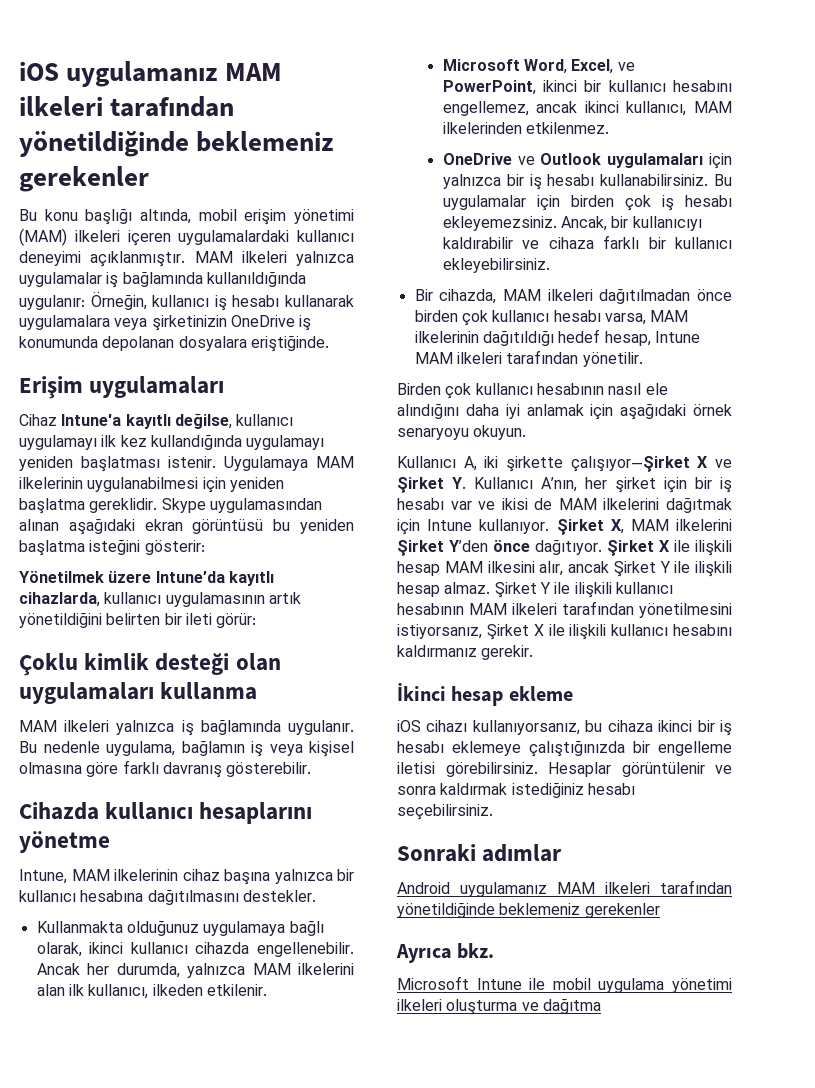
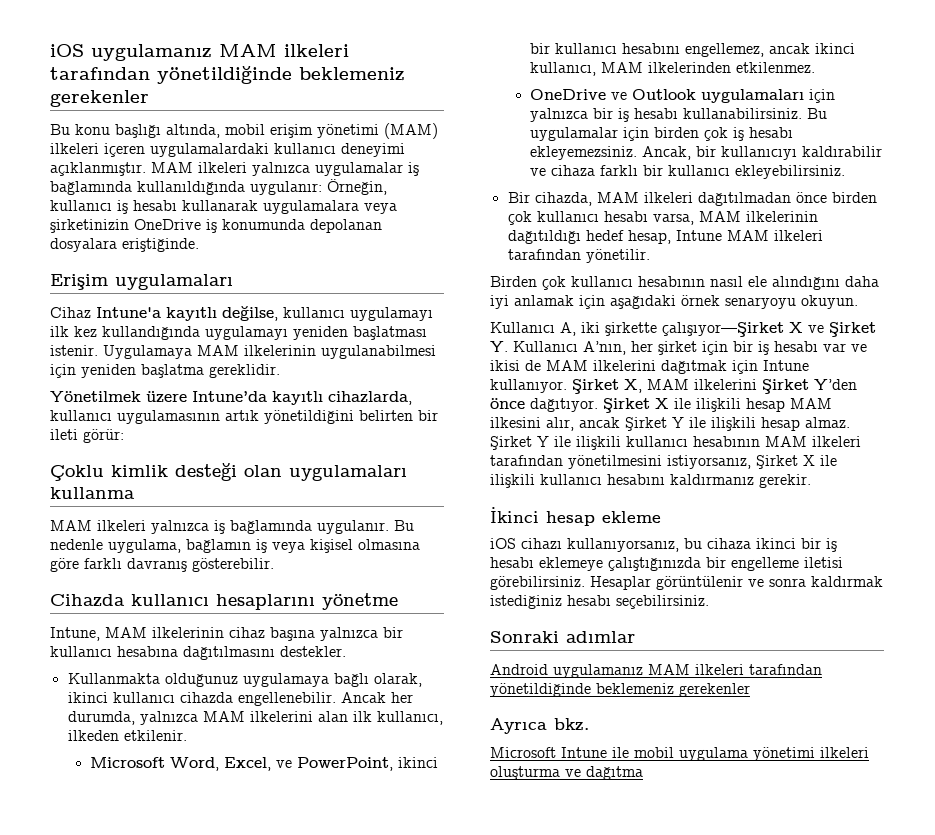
[161,498,322,513] [19,518,355,535] [19,539,205,556] Skype uygulamasından alınan aşağıdaki ekran görüntüsü bu yeniden başlatma isteğini gösterir: -> (280, 371) none

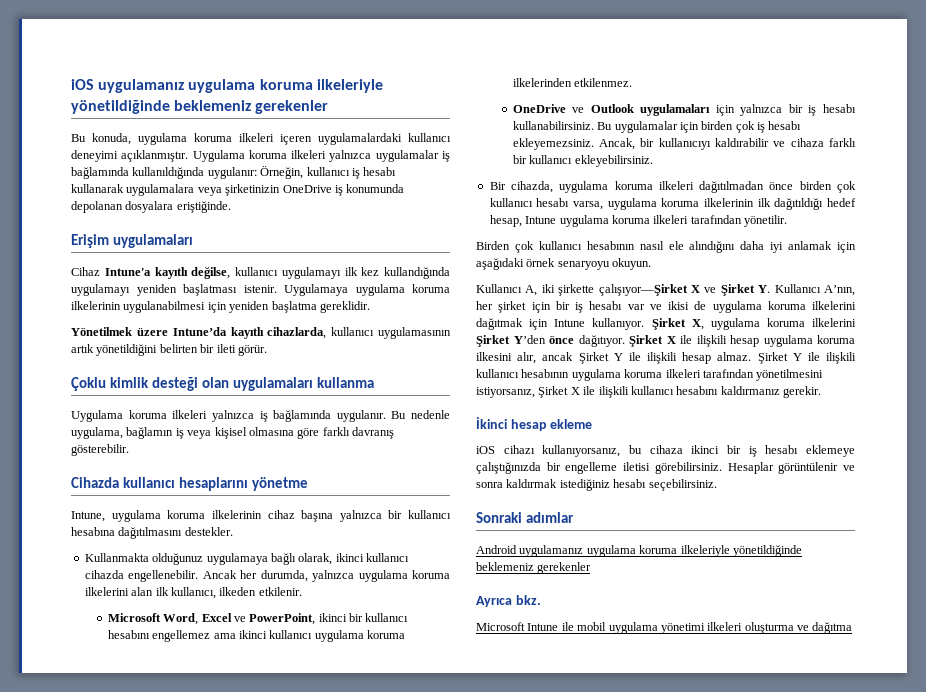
[219,44,349,57] [50,67,150,80] MAM ilkeleri tarafından -> [188,79,383,93] uygulama koruma ilkeleriyle
[75,123,438,139] konu başlığı altında, mobil erişim yönetimi (MAM) -> [92,133,232,145] konuda, uygulama koruma
[151,162,193,173] MAM -> [192,150,287,162] Uygulama koruma
[197,345,239,356] MAM -> [355,284,450,296] uygulama koruma
[83,429,124,443] görür: -> [237,345,267,356] görür.
[50,520,92,531] MAM -> [71,410,167,422] Uygulama koruma
[105,627,147,638] MAM -> [111,510,206,522] uygulama koruma
[202,711,245,722] MAM -> [358,570,451,582] uygulama koruma
[224,757,272,771] Excel, -> [201,613,232,622] Excel
[685,43,856,57] [530,62,644,76] engellemez, ancak ikinci kullanıcı, MAM -> [152,630,406,642] engellemez ama ikinci kullanıcı uygulama koruma
[596,192,639,203] MAM -> [559,181,653,193] uygulama koruma
[698,211,818,222] MAM ilkelerinin -> [607,198,771,210] uygulama koruma ilkelerinin ilk
[726,230,769,241] MAM -> [559,215,650,227] uygulama koruma
[546,360,588,371] MAM -> [712,301,806,313] uygulama koruma
[647,379,689,390] MAM -> [710,318,805,330] uygulama koruma
[790,398,832,409] MAM -> [763,335,855,347] uygulama koruma
[765,436,807,447] MAM -> [571,369,663,381] uygulama koruma
[648,664,822,675] MAM ilkeleri tarafından -> [586,545,730,557] uygulama koruma ilkeleriyle

